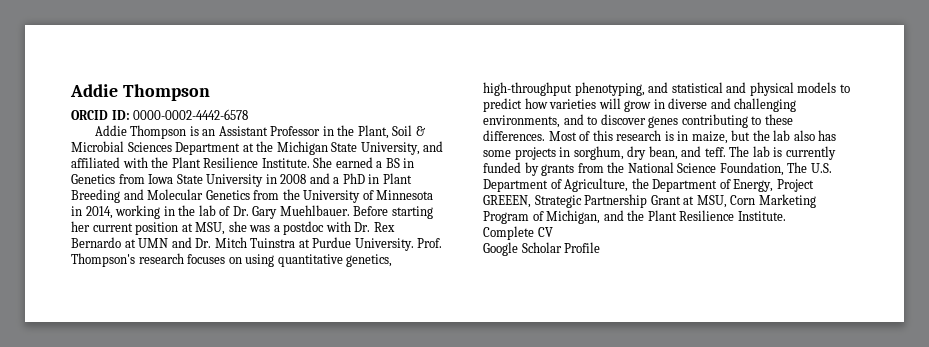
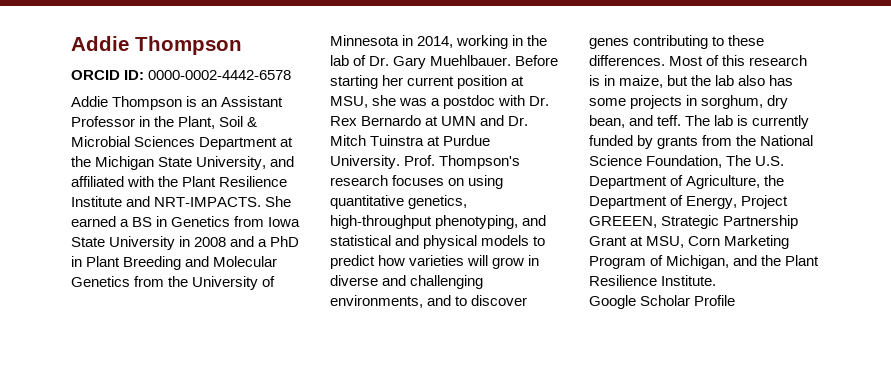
[261,158,310,168] Institute. -> [71,196,262,207] Institute and NRT-IMPACTS.
[483,226,553,240] // Complete CV -> (717, 280) none

